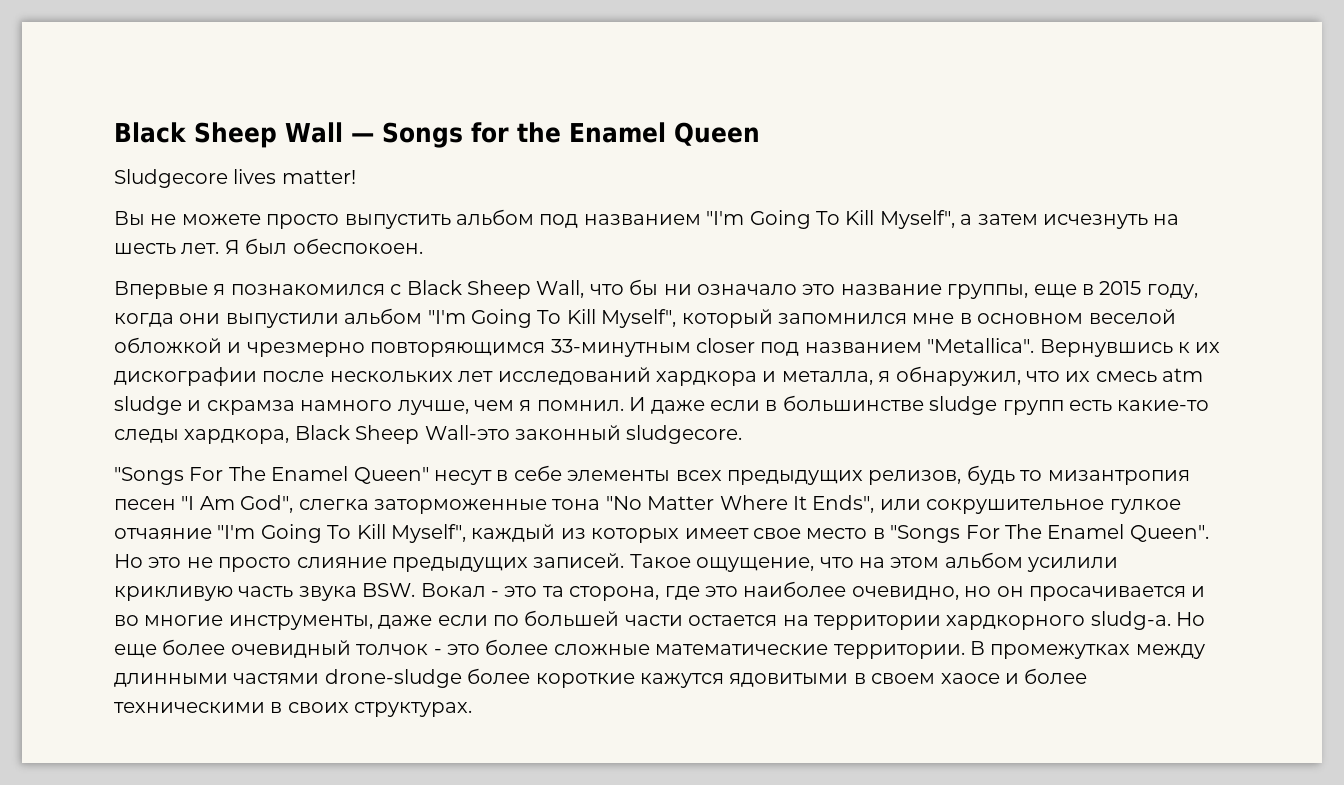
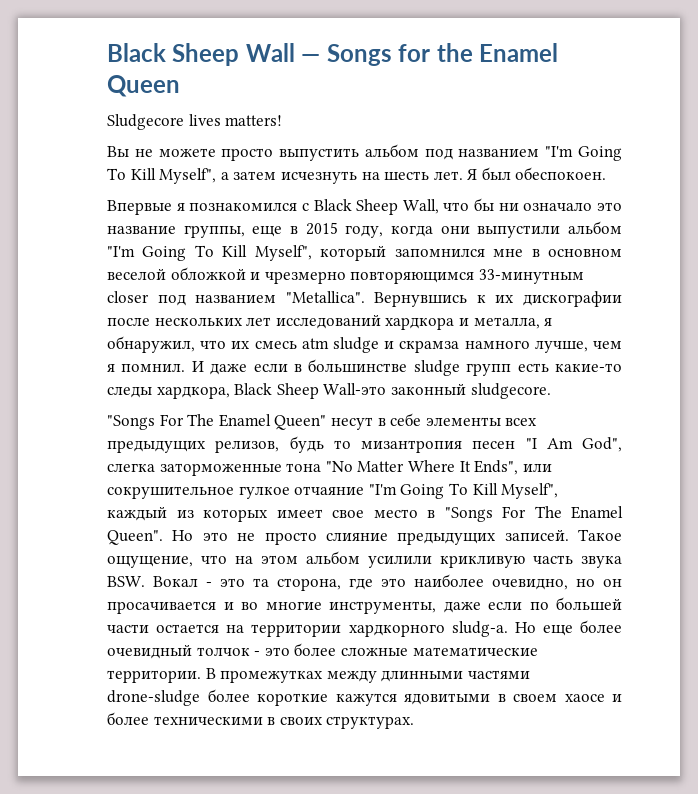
[281,170,356,184] matter! -> [225,115,283,126] matters!

